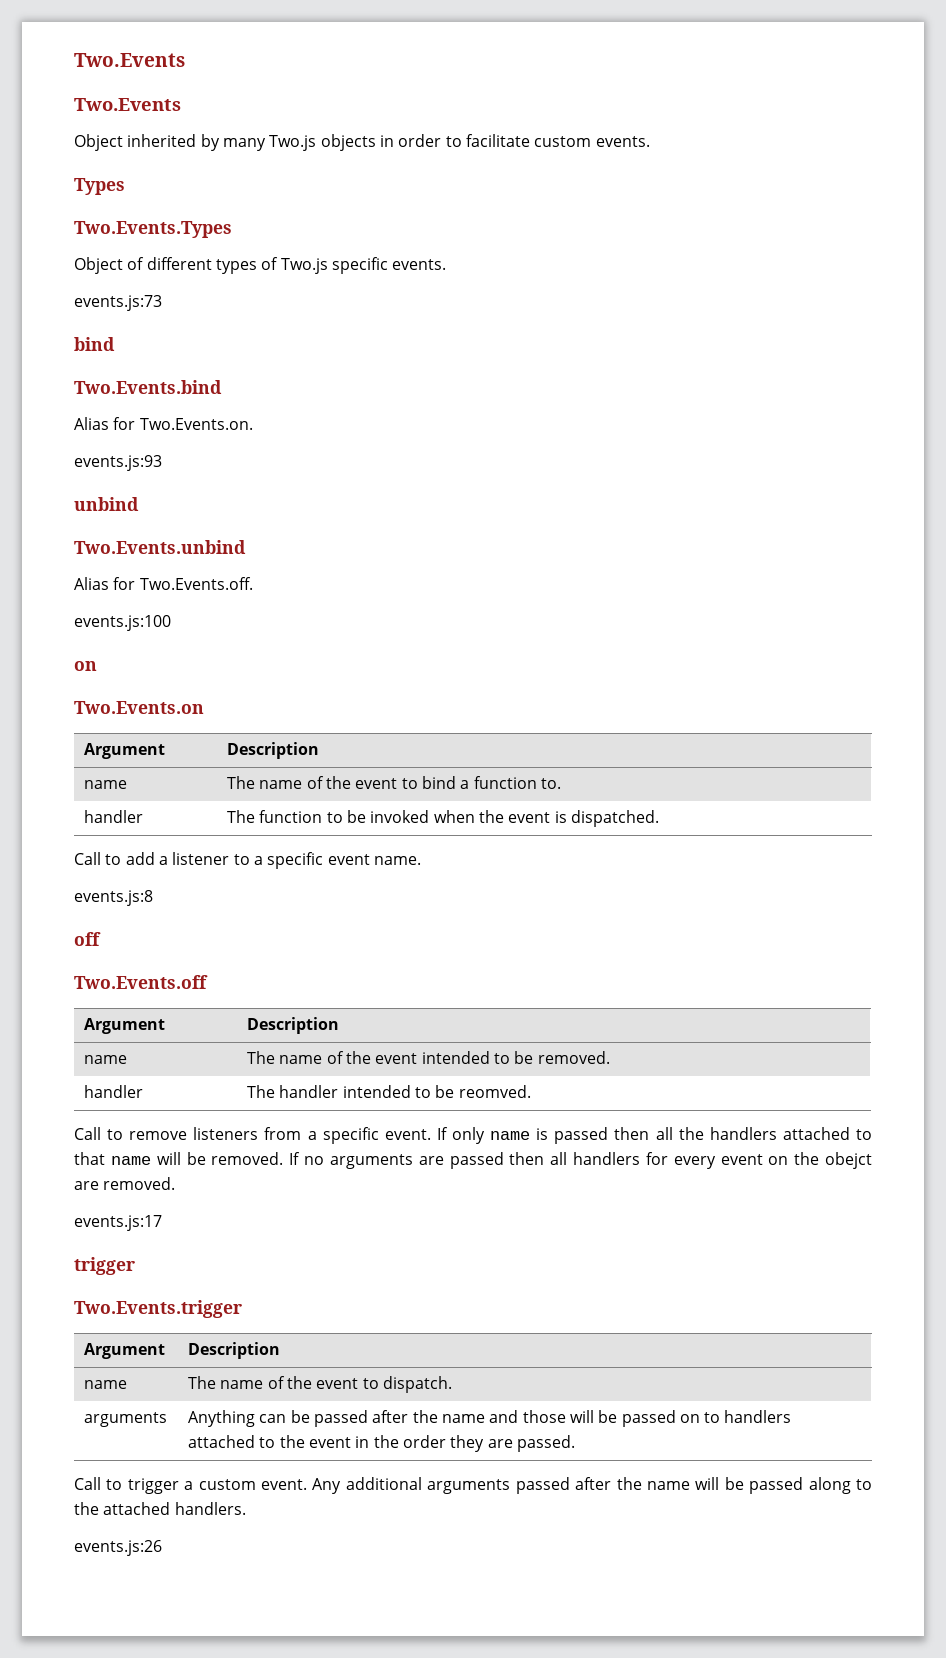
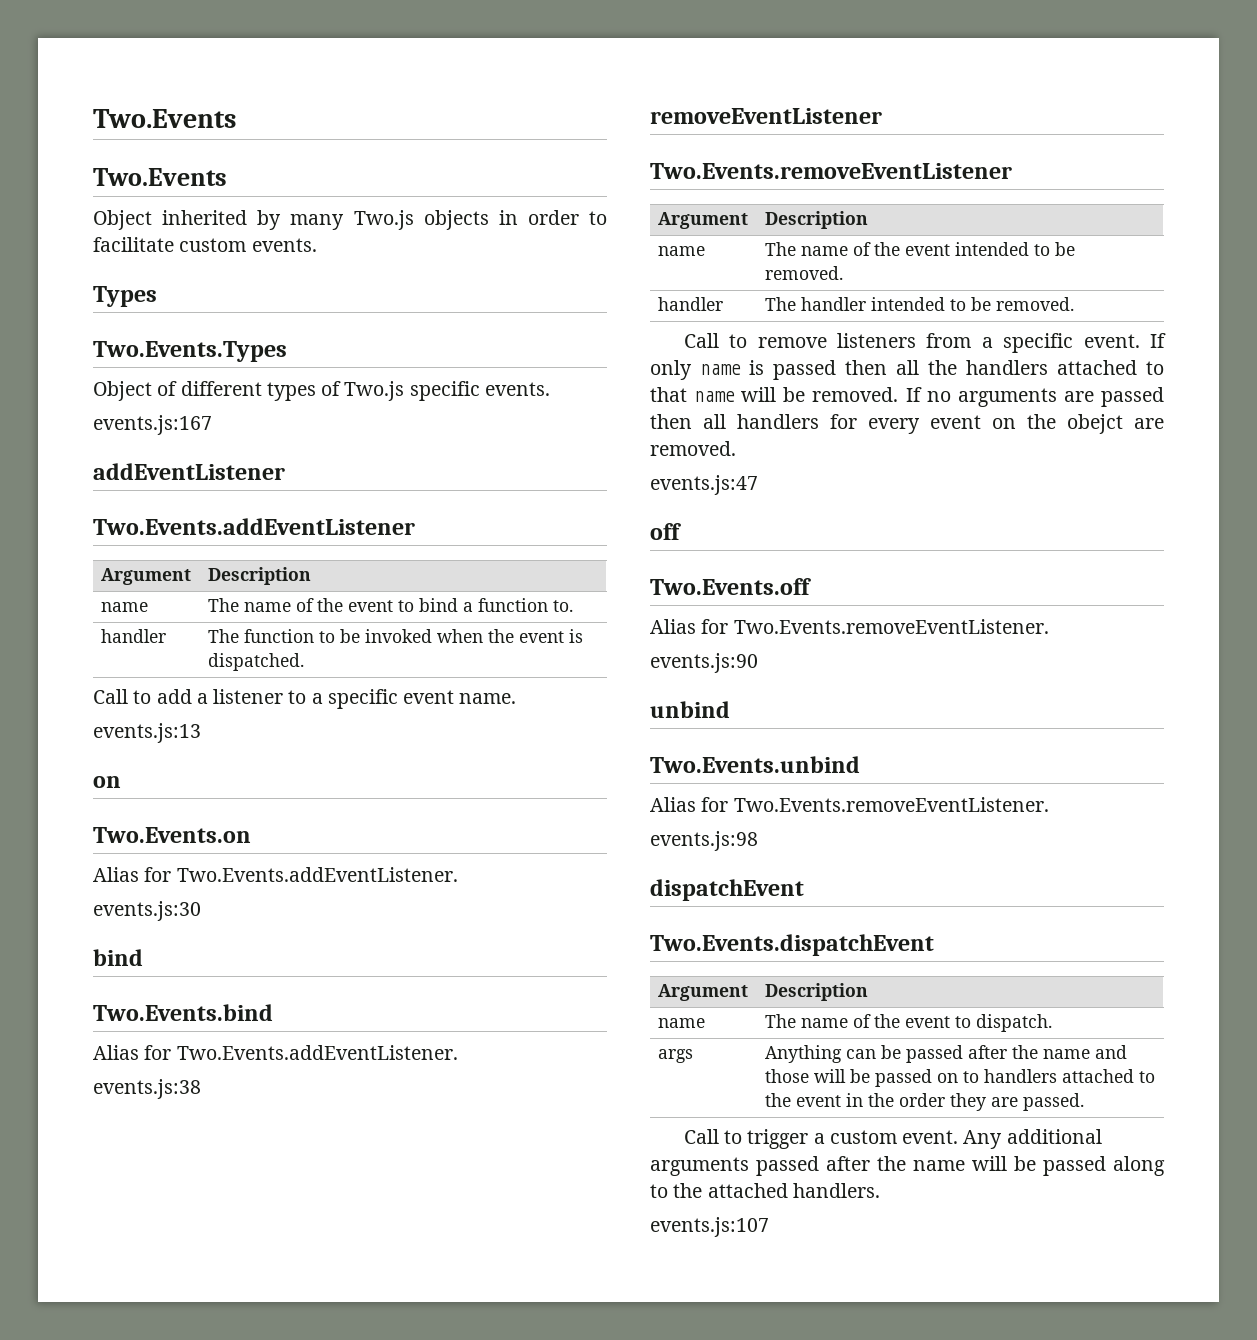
[74,295,162,311] [74,337,115,351] [74,380,222,394] [74,417,253,430] [74,455,162,471] [74,497,139,511] [74,540,246,554] [74,577,253,590] [74,615,171,631] [74,661,97,671] [74,701,204,714] events.js:73 // bind // Two.Events.bind // Alias for Two.Events.on. // events.js:93 // unbind // Two.Events.unbind // Alias for Two.Events.off. // events.js:100 // on // Two.Events.on -> [93,415,212,435] [93,463,285,480] [93,518,415,535] events.js:167 // addEventListener // Two.Events.addEventListener
[74,890,153,906] [74,932,101,946] [74,975,208,989] events.js:8 // off // Two.Events.off -> [93,723,201,743] [93,776,121,788] [93,827,251,843] [93,867,458,882] [93,901,201,921] [93,949,143,966] [93,1004,273,1021] [93,1045,458,1060] [93,1079,201,1099] [650,108,882,124] [650,163,1012,179] events.js:13 // on // Two.Events.on // Alias for Two.Events.addEventListener. // events.js:30 // bind // Two.Events.bind // Alias for Two.Events.addEventListener. // events.js:38 // removeEventListener // Two.Events.removeEventListener
[458,1085,531,1098] reomved. -> [996,297,1075,311] removed.
[74,1215,162,1231] [74,1257,135,1275] [74,1300,242,1318] events.js:17 // trigger // Two.Events.trigger -> [650,475,758,495] [650,523,681,540] [650,578,811,595] [650,619,1049,634] [650,653,758,673] [650,701,730,718] [650,756,860,773] [650,797,1049,812] [650,831,758,851] [650,879,804,901] [650,934,934,956] events.js:47 // off // Two.Events.off // Alias for Two.Events.removeEventListener. // events.js:90 // unbind // Two.Events.unbind // Alias for Two.Events.removeEventListener. // events.js:98 // dispatchEvent // Two.Events.dispatchEvent
[84,1412,168,1427] arguments -> [658,1049,694,1063] args
[74,1540,162,1556] events.js:26 -> [650,1217,769,1237] events.js:107

